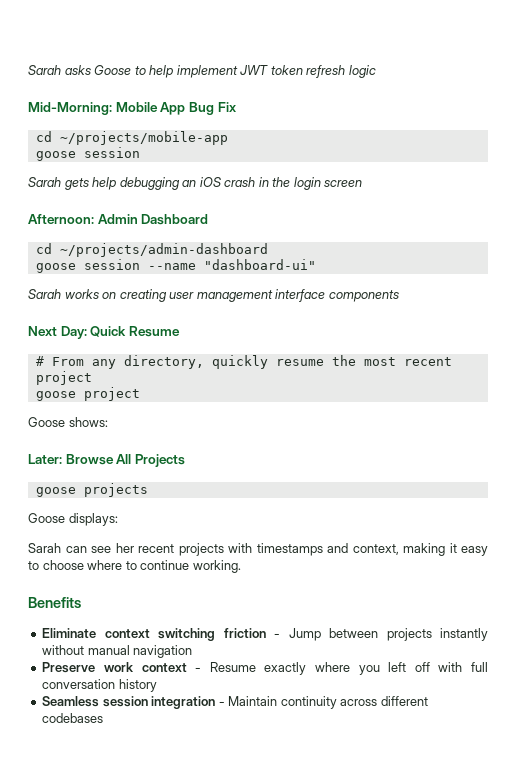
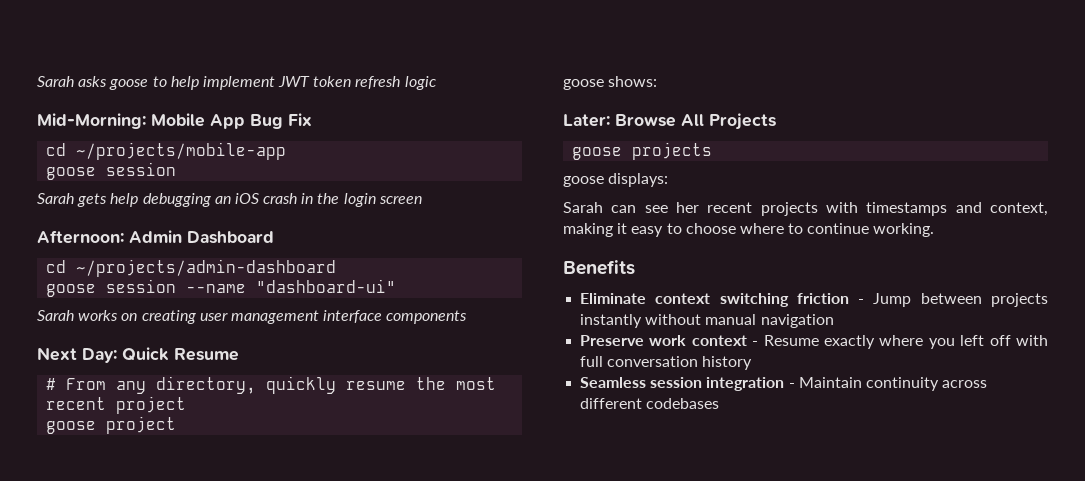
[94,65,132,75] Goose -> [109,79,149,90] goose
[28,417,65,427] Goose -> [563,79,604,90] goose
[28,513,65,523] Goose -> [563,176,604,187] goose

